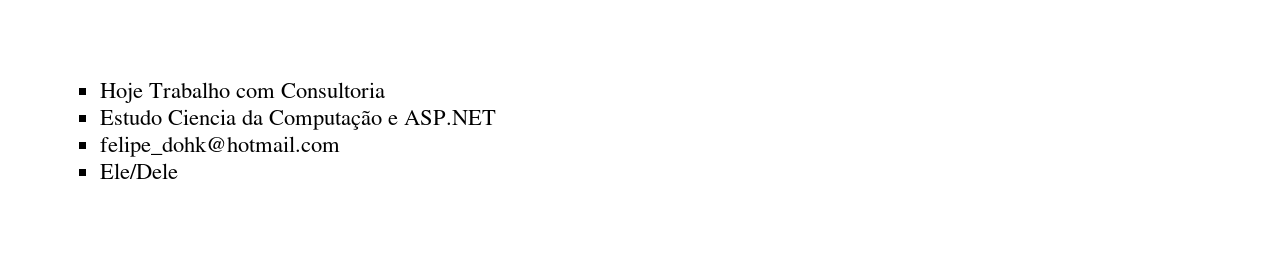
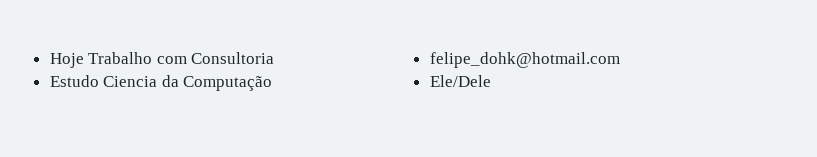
[388,110,497,125] e ASP.NET -> (273, 83) none

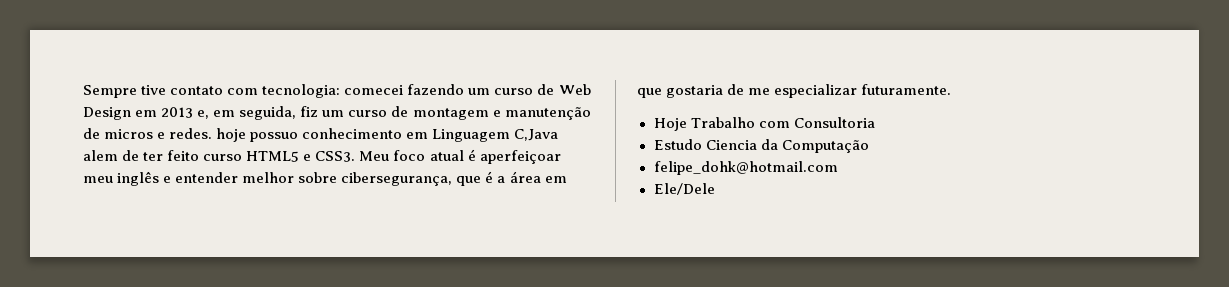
(49, 60) none -> [83,84,591,98] [83,106,591,120] [83,128,559,142] [83,149,561,164] [83,171,567,186] [637,84,952,98] Sempre tive contato com tecnologia: comecei fazendo um curso de Web Design em 2013 e, em seguida, fiz um curso de montagem e manutenção de micros e redes. hoje possuo conhecimento em Linguagem C,Java alem de ter feito curso HTML5 e CSS3. Meu foco atual é aperfeiçoar meu inglês e entender melhor sobre cibersegurança, que é a área em que gostaria de me especializar futuramente. //

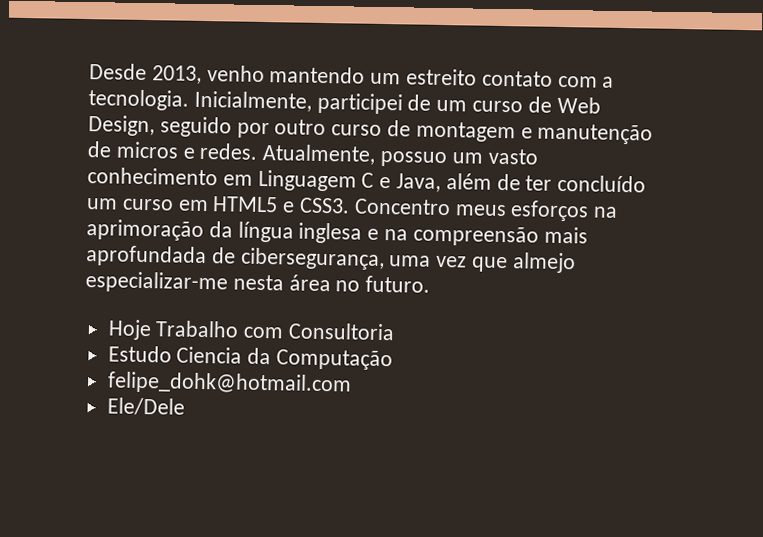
[83,84,591,98] [83,106,345,120] Sempre tive contato com tecnologia: comecei fazendo um curso de Web Design em 2013 e, em seguida, fiz um -> [89,63,615,88] [88,89,601,115] [88,115,327,139] Desde 2013, venho mantendo um estreito contato com a tecnologia. Inicialmente, participei de um curso de Web Design, seguido por outro
[216,128,559,142] [83,149,561,164] [83,171,567,186] [637,84,952,98] hoje possuo conhecimento em Linguagem C,Java alem de ter feito curso HTML5 e CSS3. Meu foco atual é aperfeiçoar meu inglês e entender melhor sobre cibersegurança, que é a área em que gostaria de me especializar futuramente. -> [262,143,539,168] [87,167,647,193] [86,196,619,222] [86,219,588,247] [86,245,576,274] [85,271,431,294] Atualmente, possuo um vasto conhecimento em Linguagem C e Java, além de ter concluído um curso em HTML5 e CSS3. Concentro meus esforços na aprimoração da língua inglesa e na compreensão mais aprofundada de cibersegurança, uma vez que almejo especializar-me nesta área no futuro.

